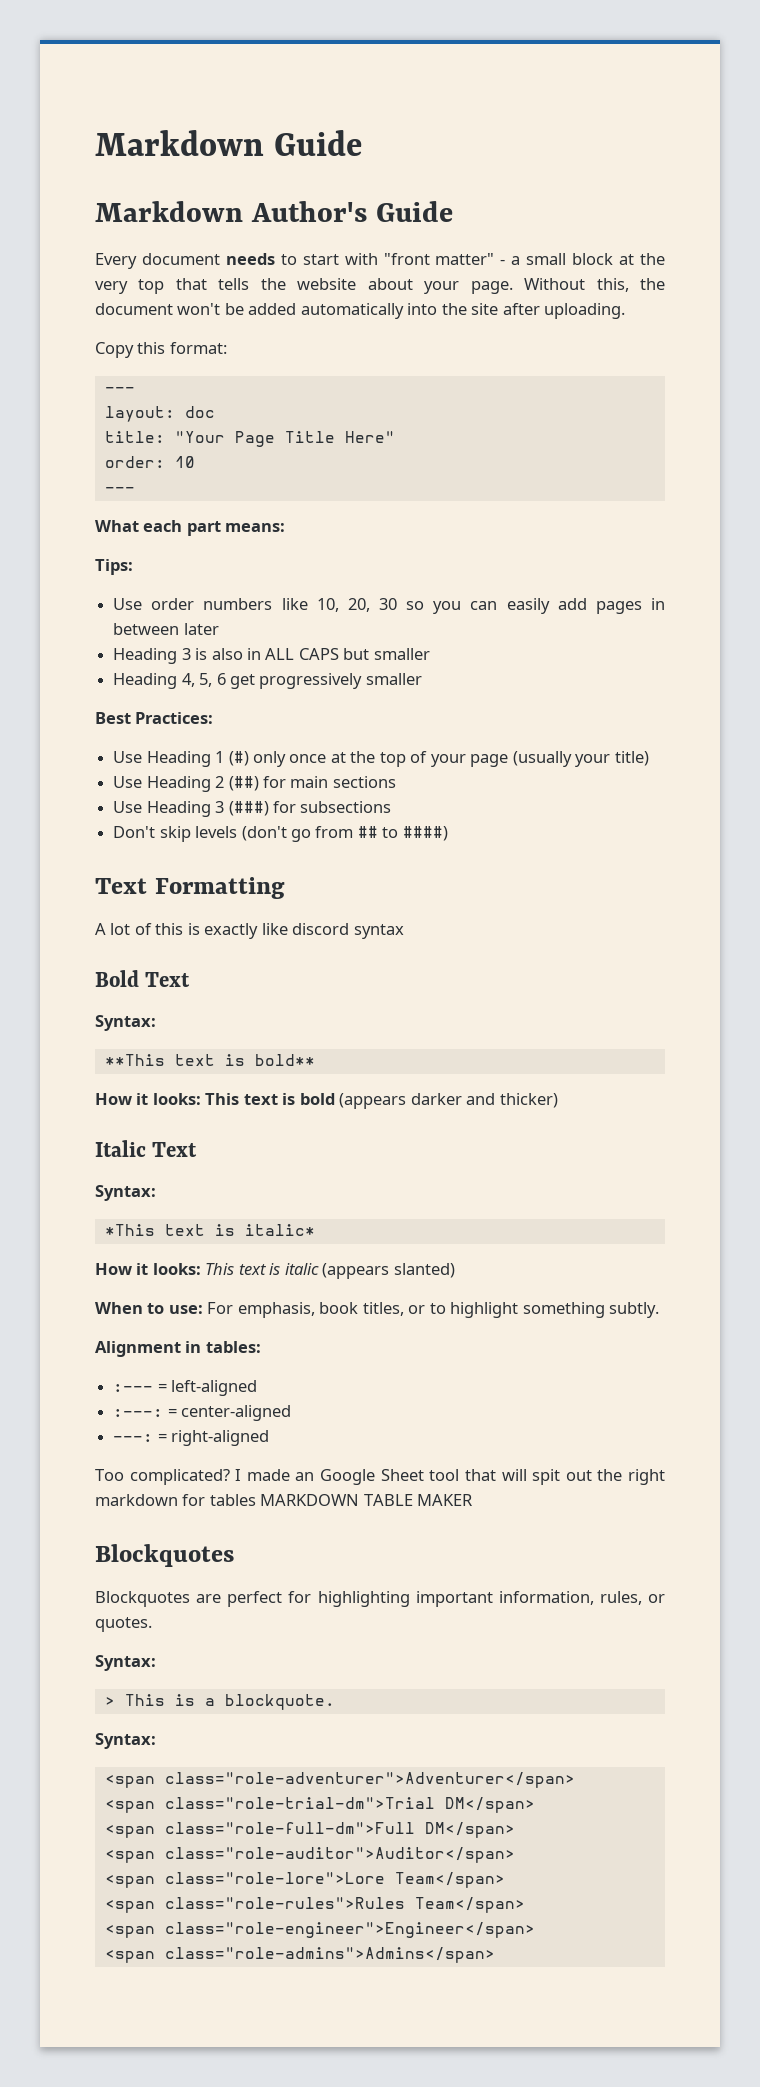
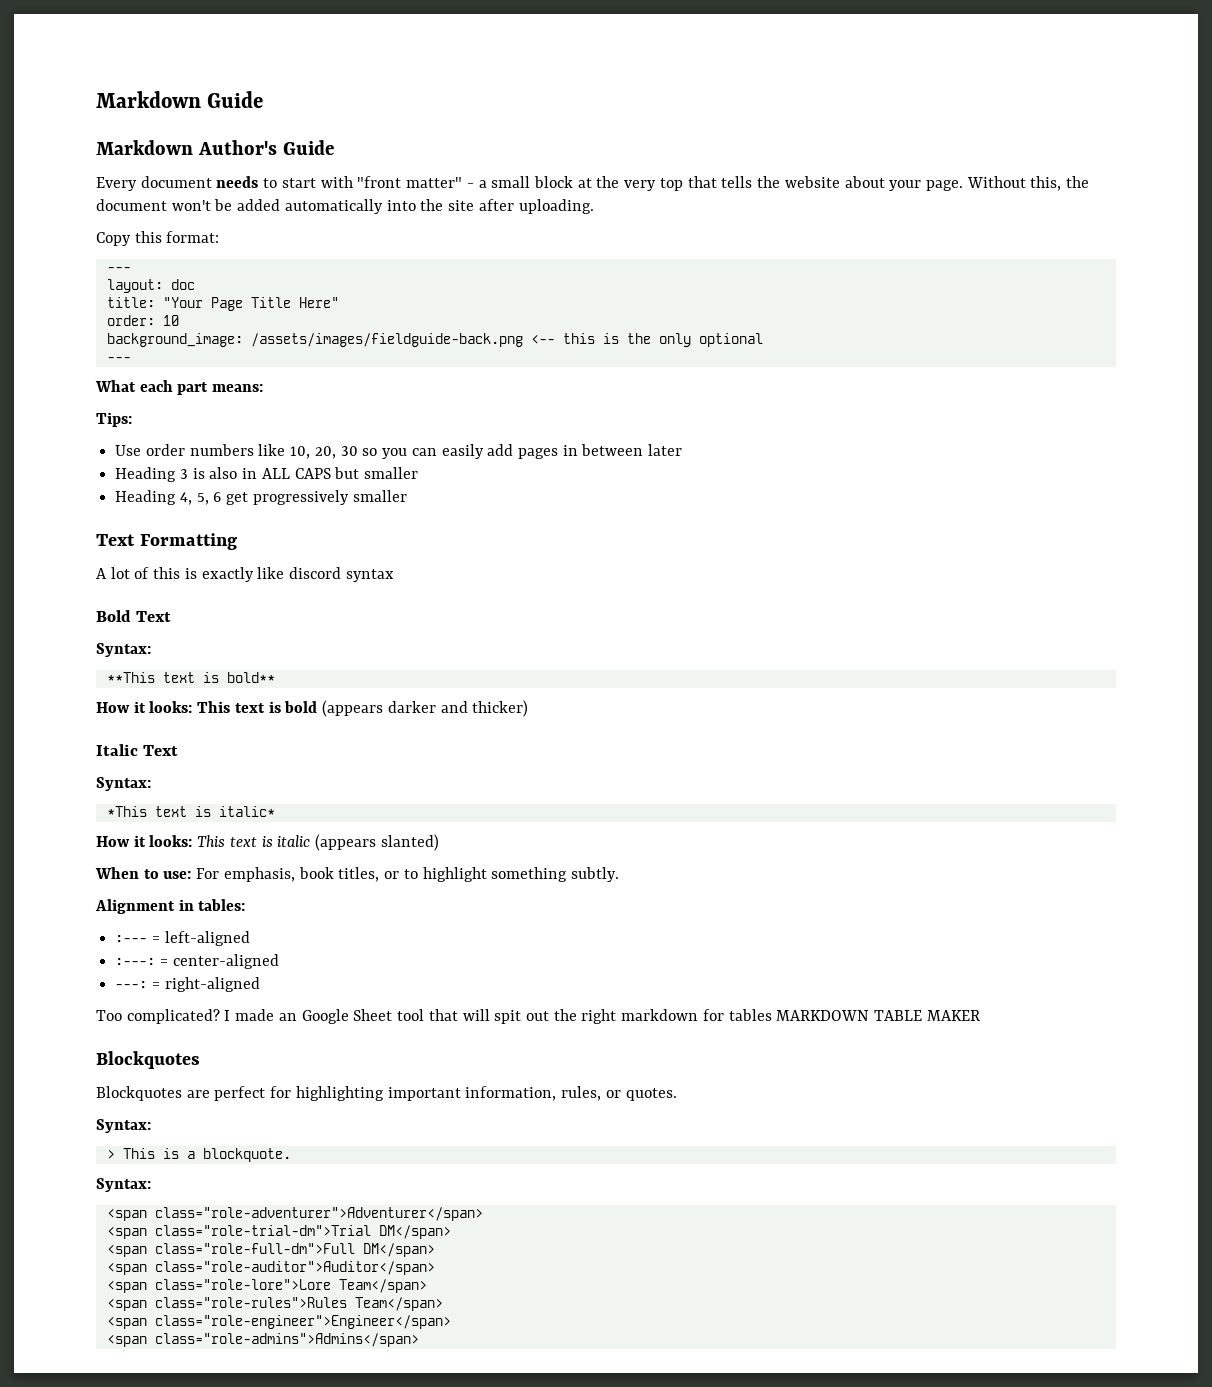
(195, 462) none -> [106,333,763,347] // background_image: /assets/images/fieldguide-back.png <-- this is the only optional
[95,712,214,724] [113,751,649,767] [113,776,396,792] [113,801,392,817] [113,826,448,842] // Best Practices: // Use Heading 1 (#) only once at the top of your page (usually your title) // Use Heading 2 (##) for main sections // Use Heading 3 (###) for subsections // Don't skip levels (don't go from ## to ####) -> (407, 496) none

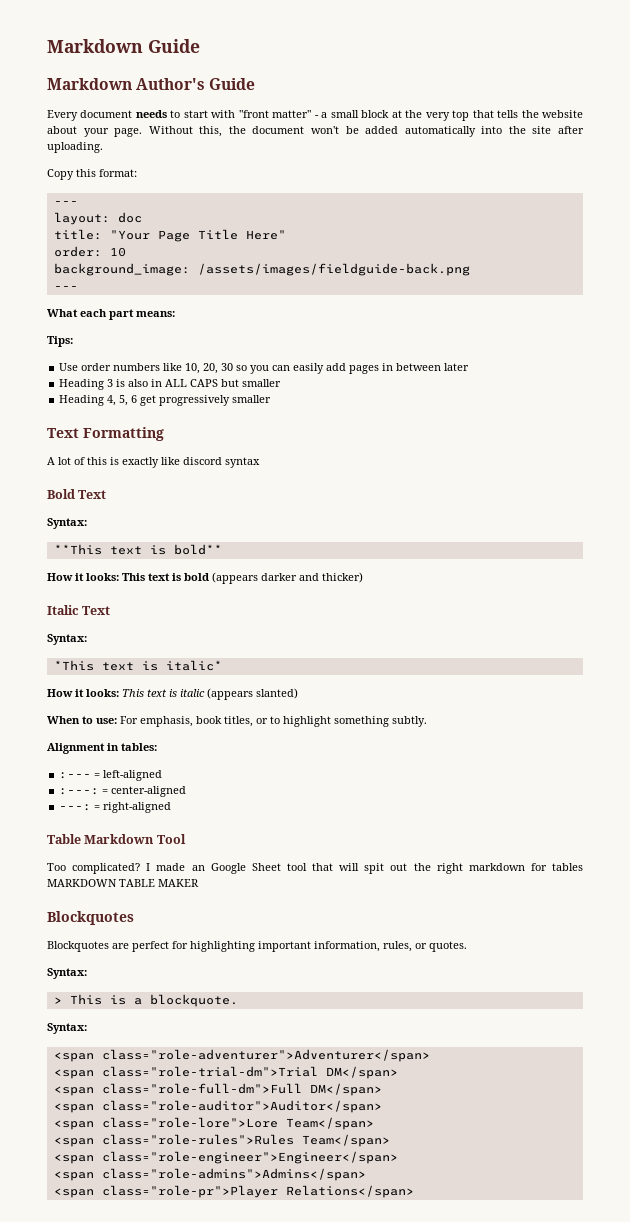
[530,333,763,347] <-- this is the only optional -> (470, 269) none
(260, 984) none -> [47,834,186,844] // Table Markdown Tool
(419, 1340) none -> [53,1185,414,1198] // <span class="role-pr">Player Relations</span>

